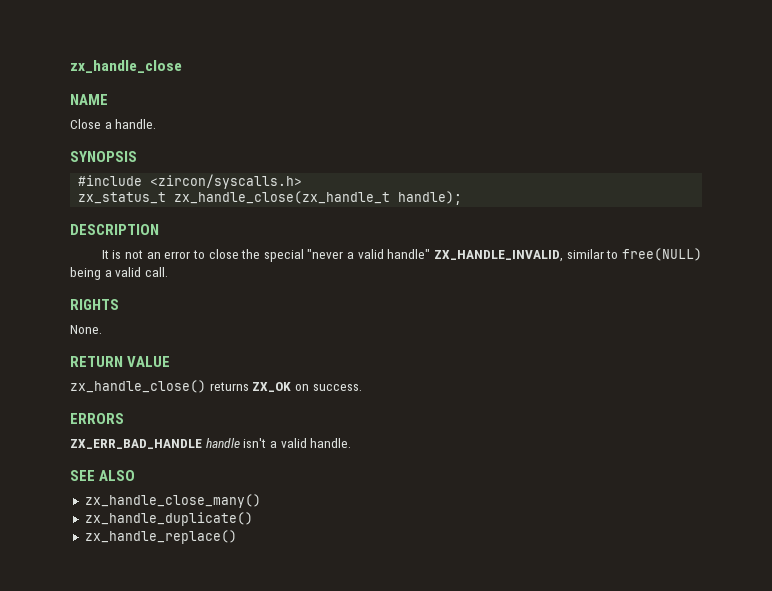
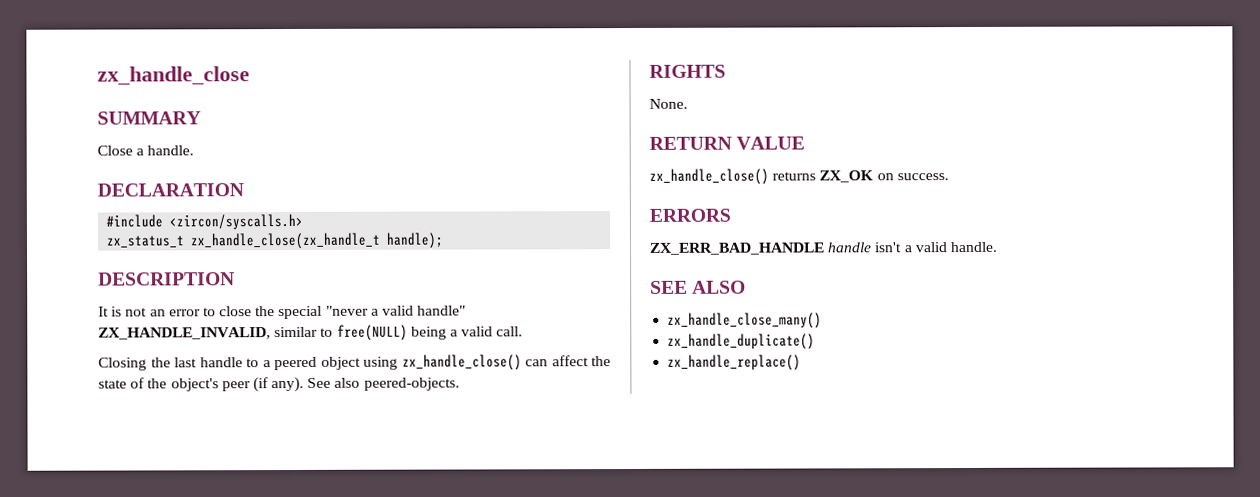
[70,94,108,105] NAME -> [97,111,201,125] SUMMARY
[70,151,137,162] SYNOPSIS -> [97,183,244,197] DECLARATION
(168, 272) none -> [98,354,611,371] [98,376,460,393] // Closing the last handle to a peered object using zx_handle_close() can affect the state of the object's peer (if any). See also peered-objects.

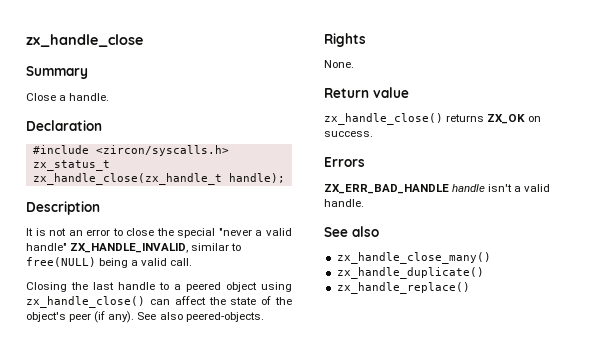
[97,111,201,125] SUMMARY -> [26,66,88,79] Summary
[97,183,244,197] DECLARATION -> [26,120,102,131] Declaration
[98,272,235,286] DESCRIPTION -> [26,201,100,215] Description
[649,64,726,78] RIGHTS -> [324,33,366,47] Rights
[649,136,806,150] RETURN VALUE -> [324,87,409,98] Return value
[649,208,731,222] ERRORS -> [324,157,365,167] Errors
[650,280,747,294] SEE ALSO -> [324,226,379,237] See also

